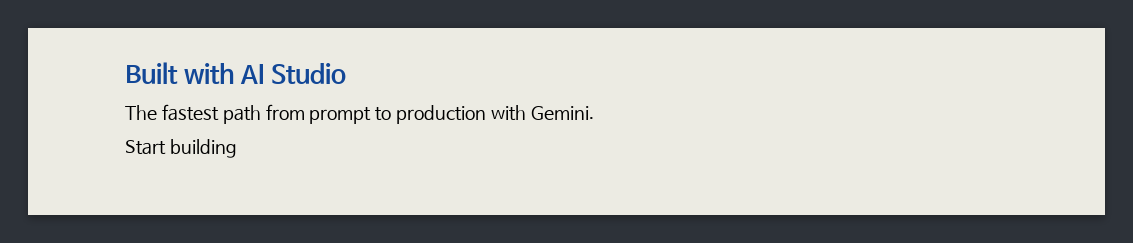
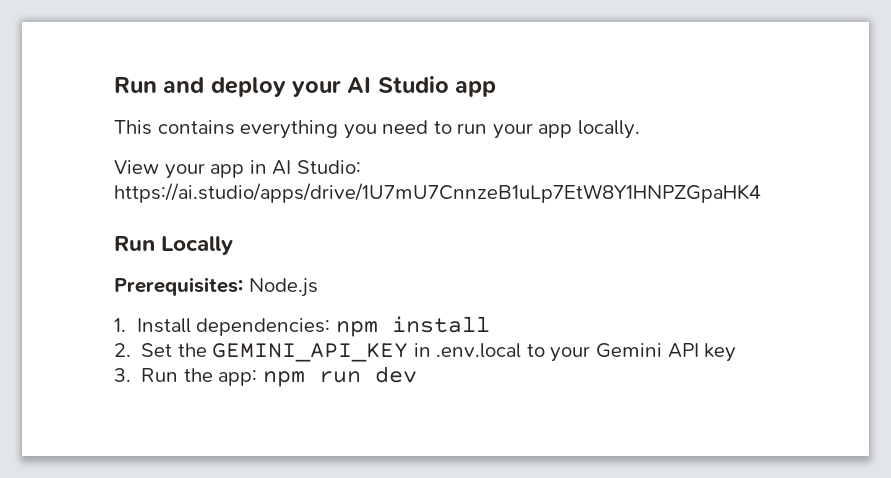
[125,62,346,84] [125,104,594,124] [125,139,237,158] Built with AI Studio // The fastest path from prompt to production with Gemini. // Start building -> [114,76,497,97] [114,120,640,139] [114,160,361,179] [114,183,761,203] [114,236,234,255] [114,277,318,297] [114,316,490,337] [114,343,737,362] [114,366,417,387] Run and deploy your AI Studio app // This contains everything you need to run your app locally. // View your app in AI Studio: https://ai.studio/apps/drive/1U7mU7CnnzeB1uLp7EtW8Y1HNPZGpaHK4 // Run Locally // Prerequisites: Node.js // 1. Install dependencies: npm install // 2. Set the GEMINI_API_KEY in .env.local to your Gemini API key // 3. Run the app: npm run dev

